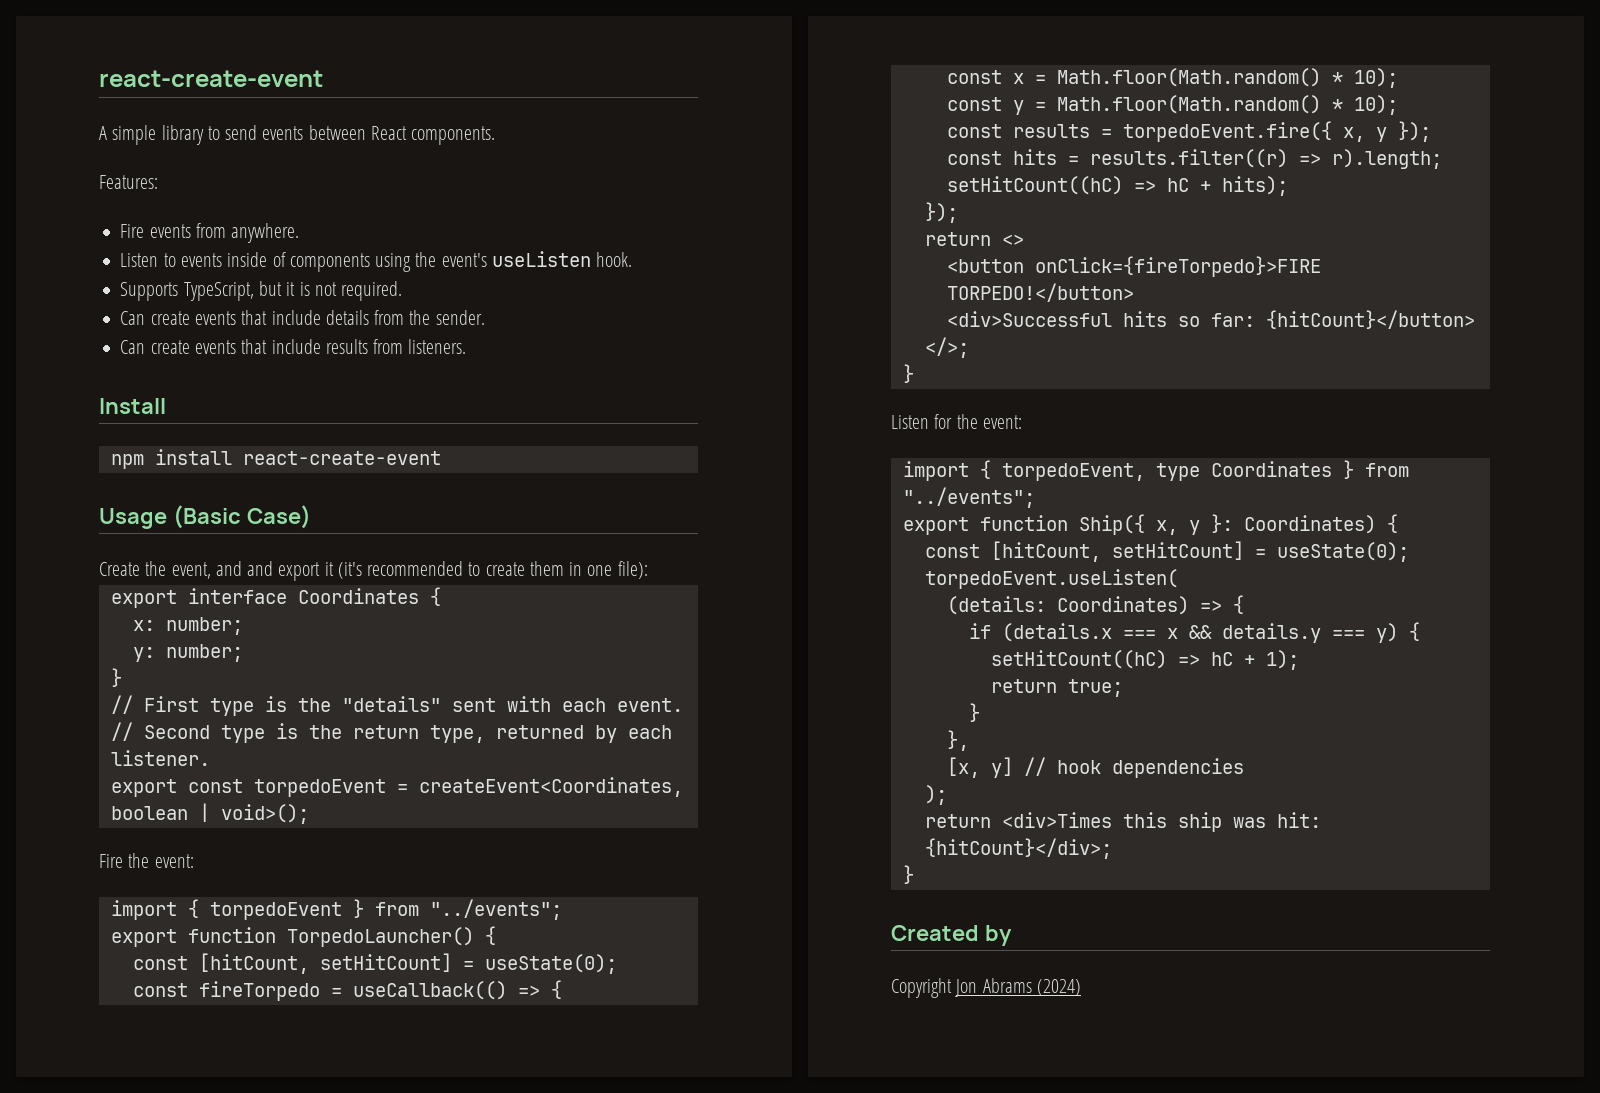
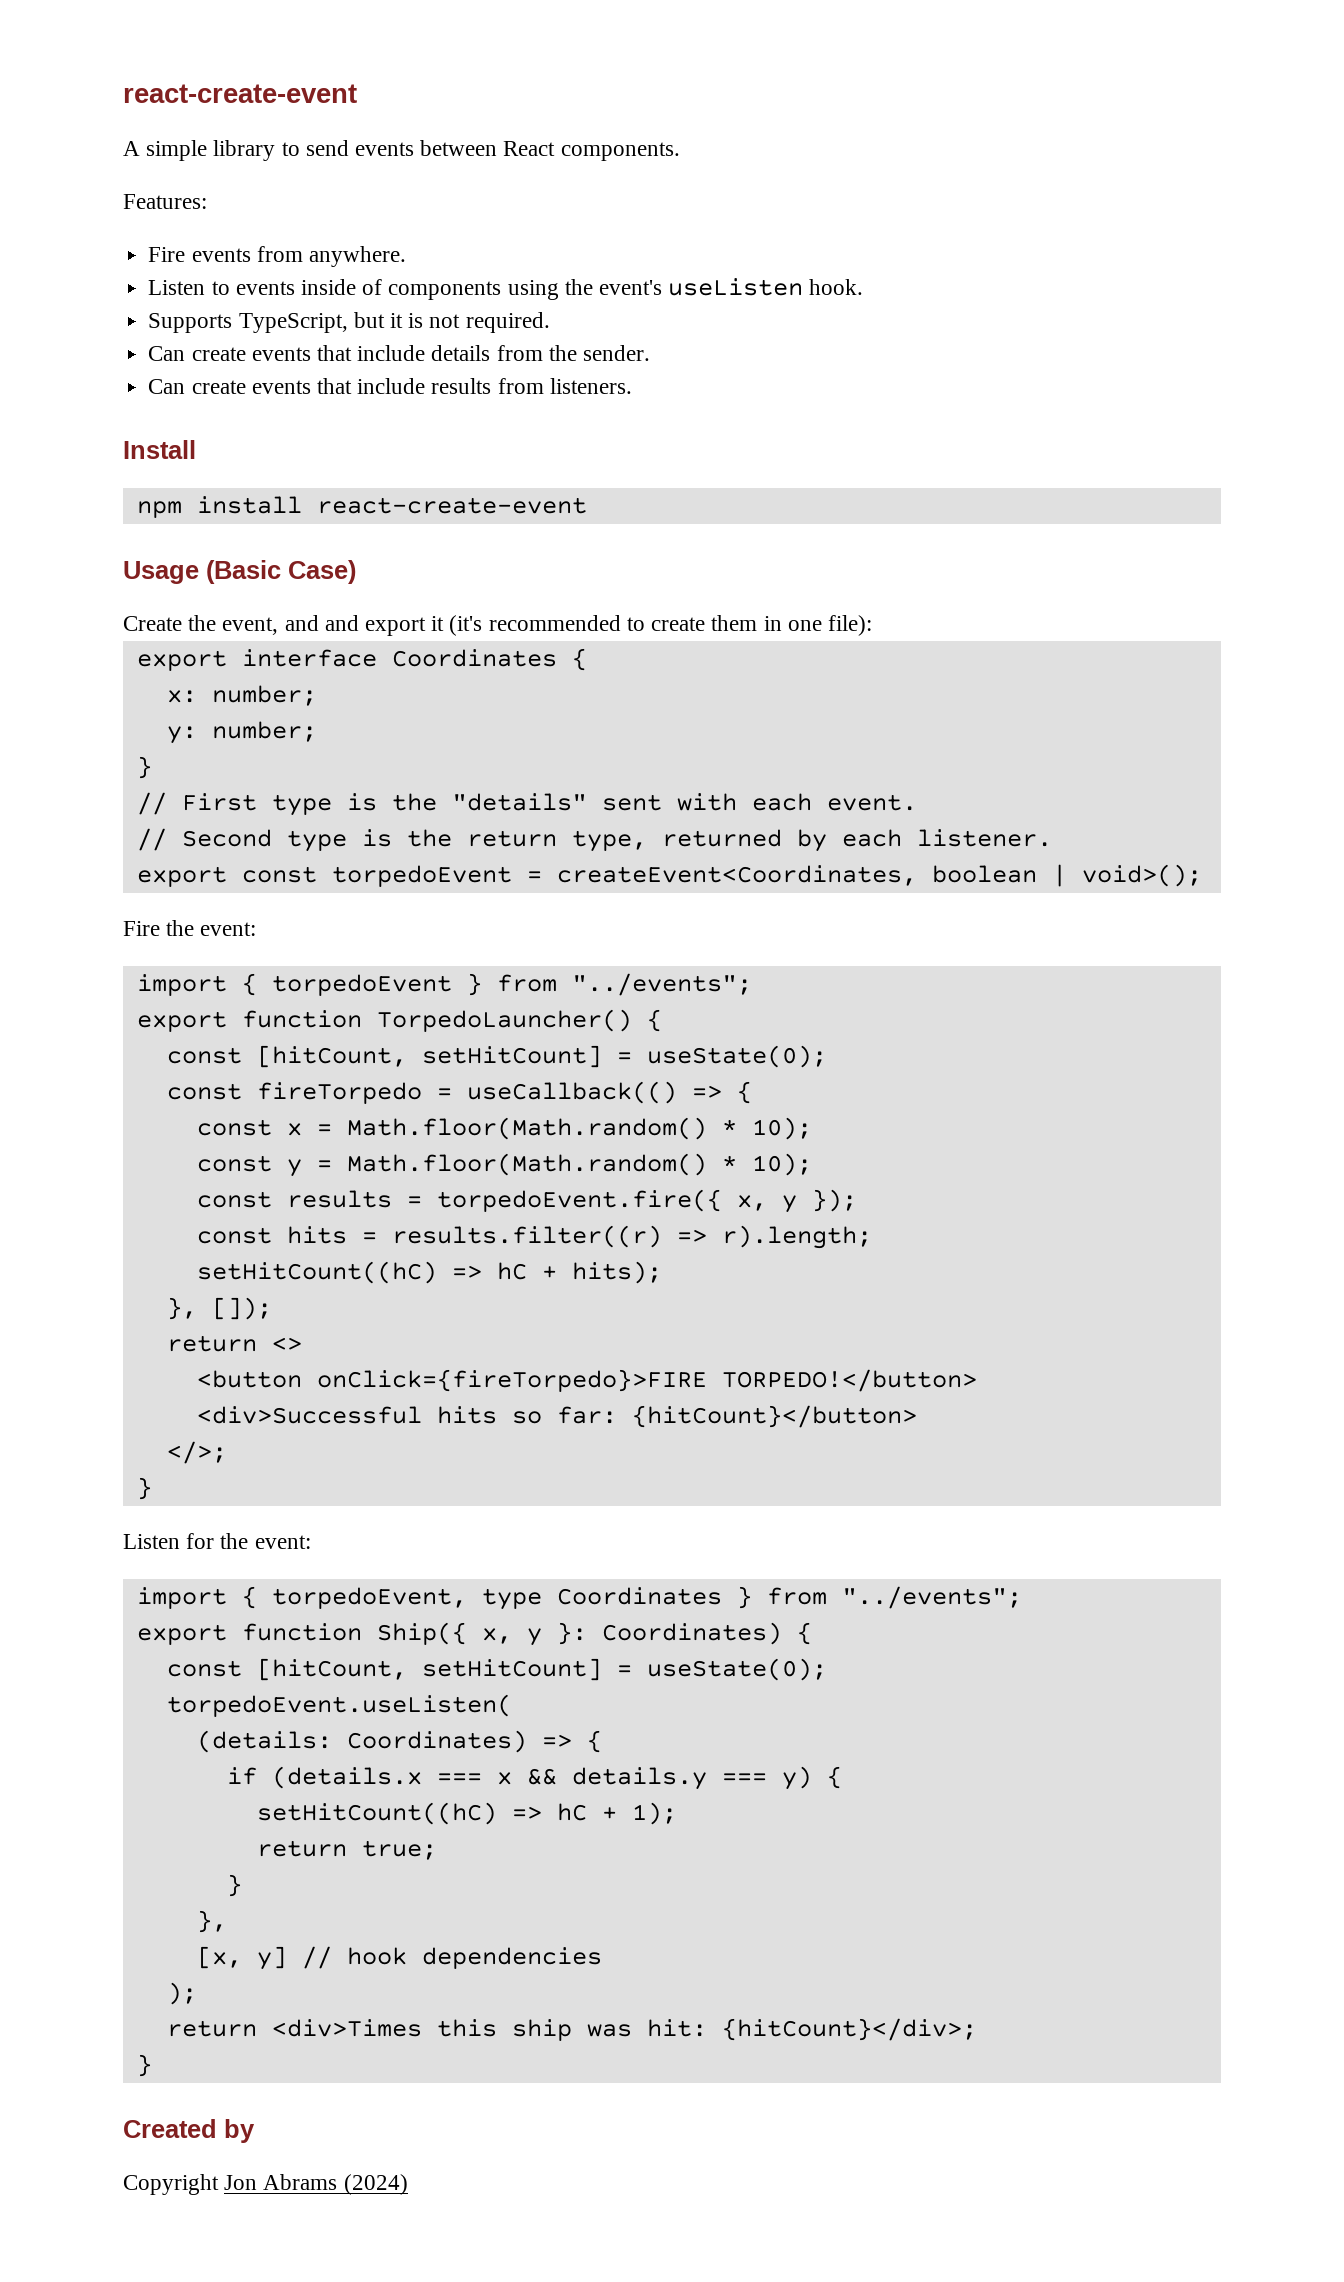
[924,202,958,223] }); -> [166,1297,272,1320] }, []);

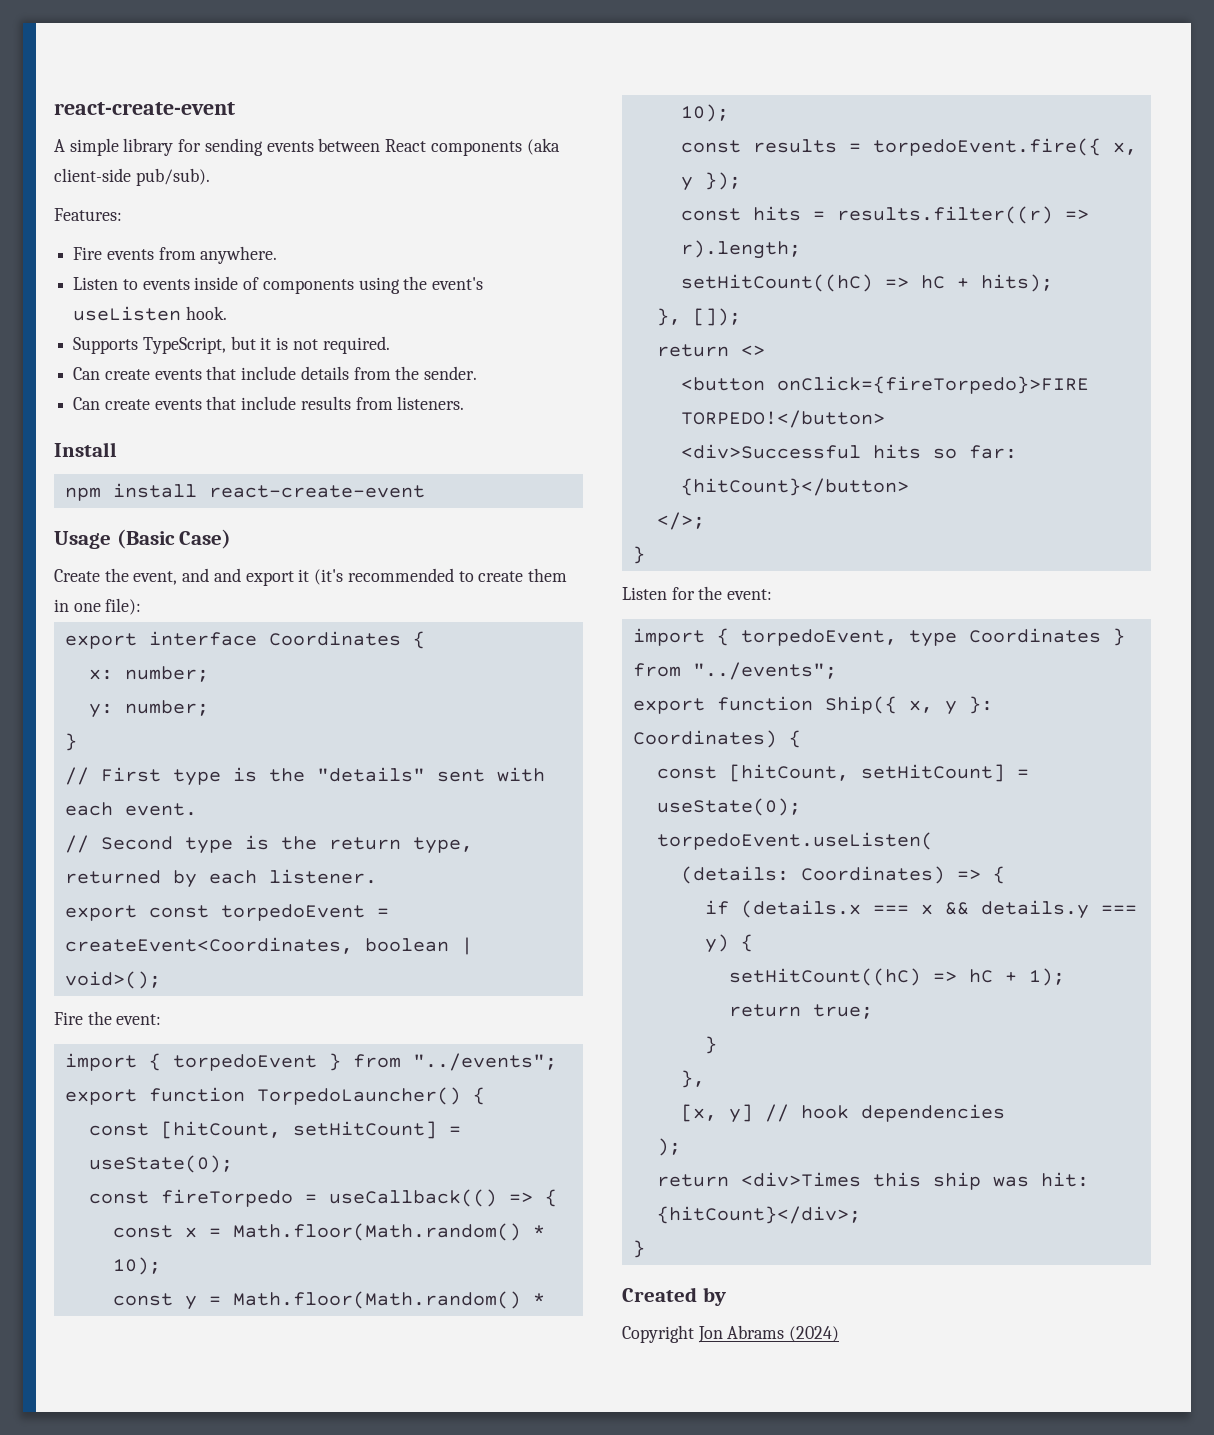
[281,140,349,156] to send -> [178,138,263,156] for sending
[560,142,680,161] components. -> [430,138,560,156] [54,168,210,186] components (aka client-side pub/sub).

